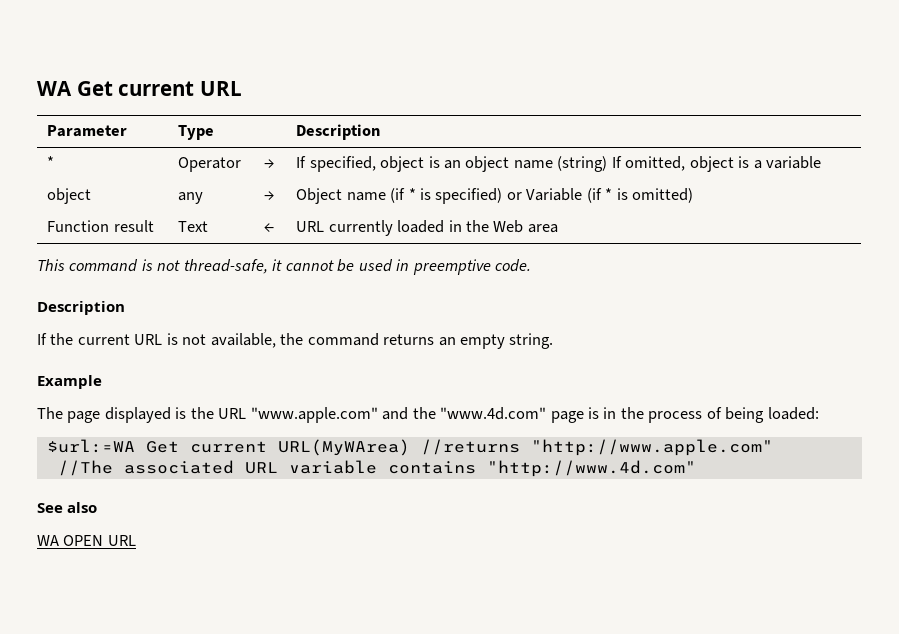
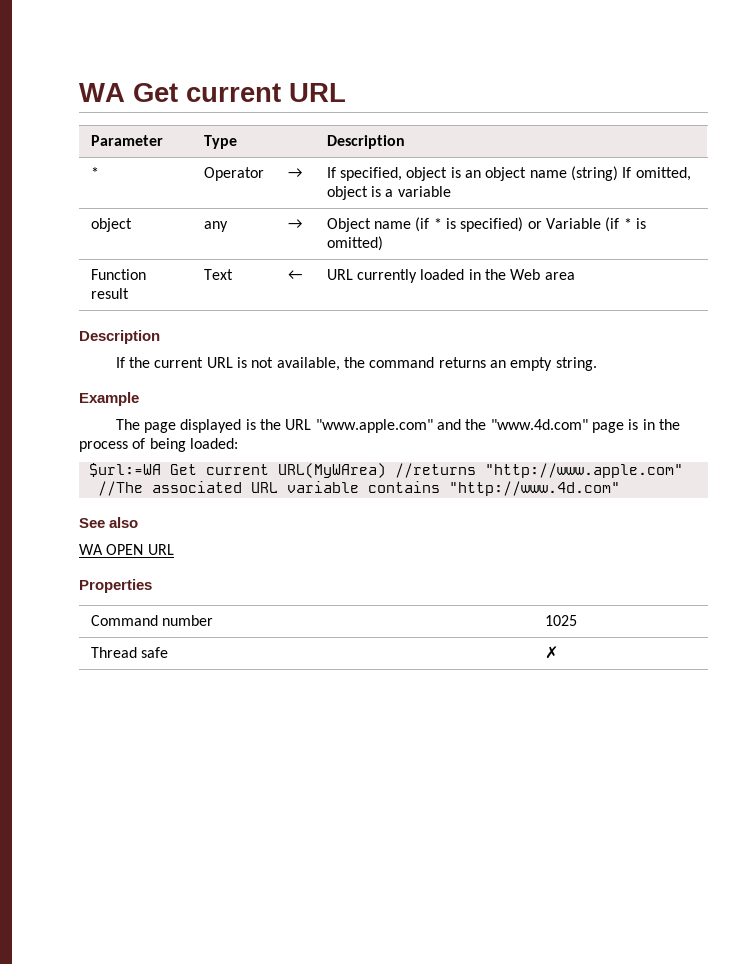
[37,259,532,275] // This command is not thread-safe, it cannot be used in preemptive code. -> (575, 276) none
(136, 540) none -> [79,579,152,593] [90,615,214,626] [544,615,577,626] [90,647,169,658] [544,646,558,659] // Properties // Command number | 1025 // Thread safe | ✗

